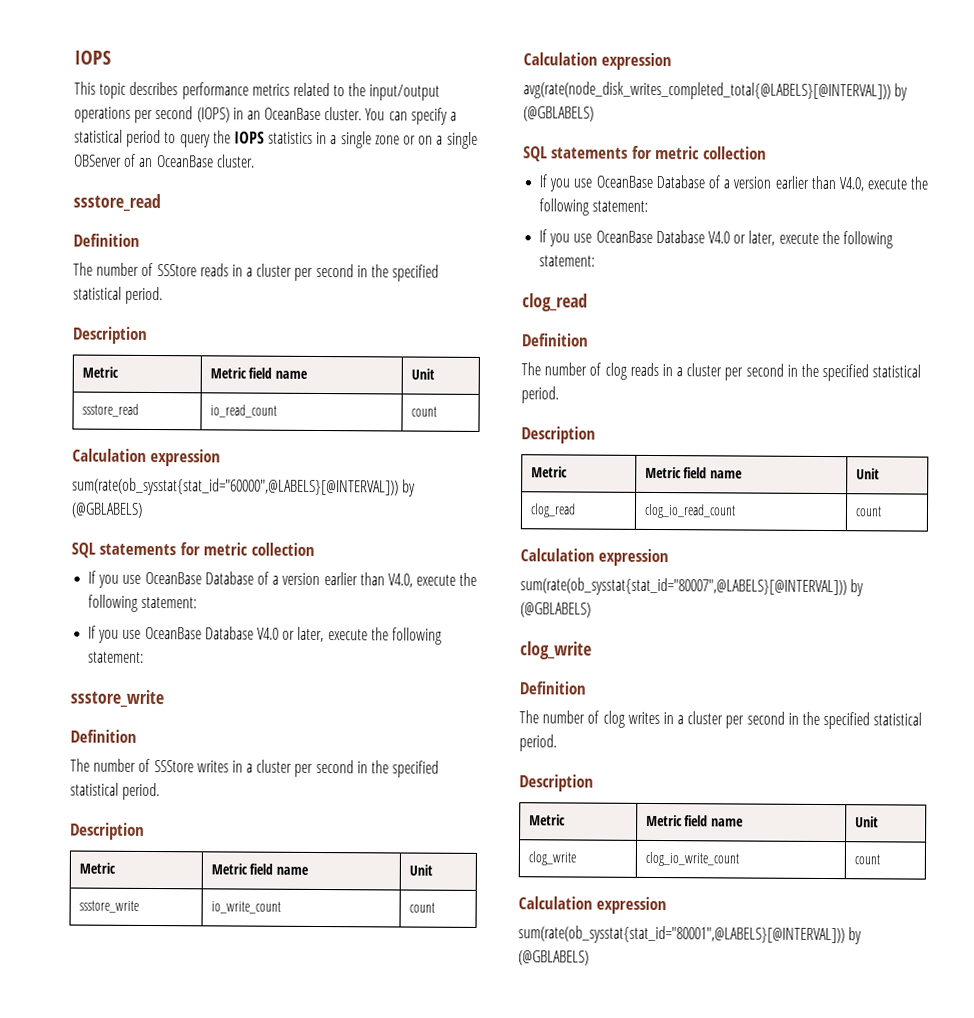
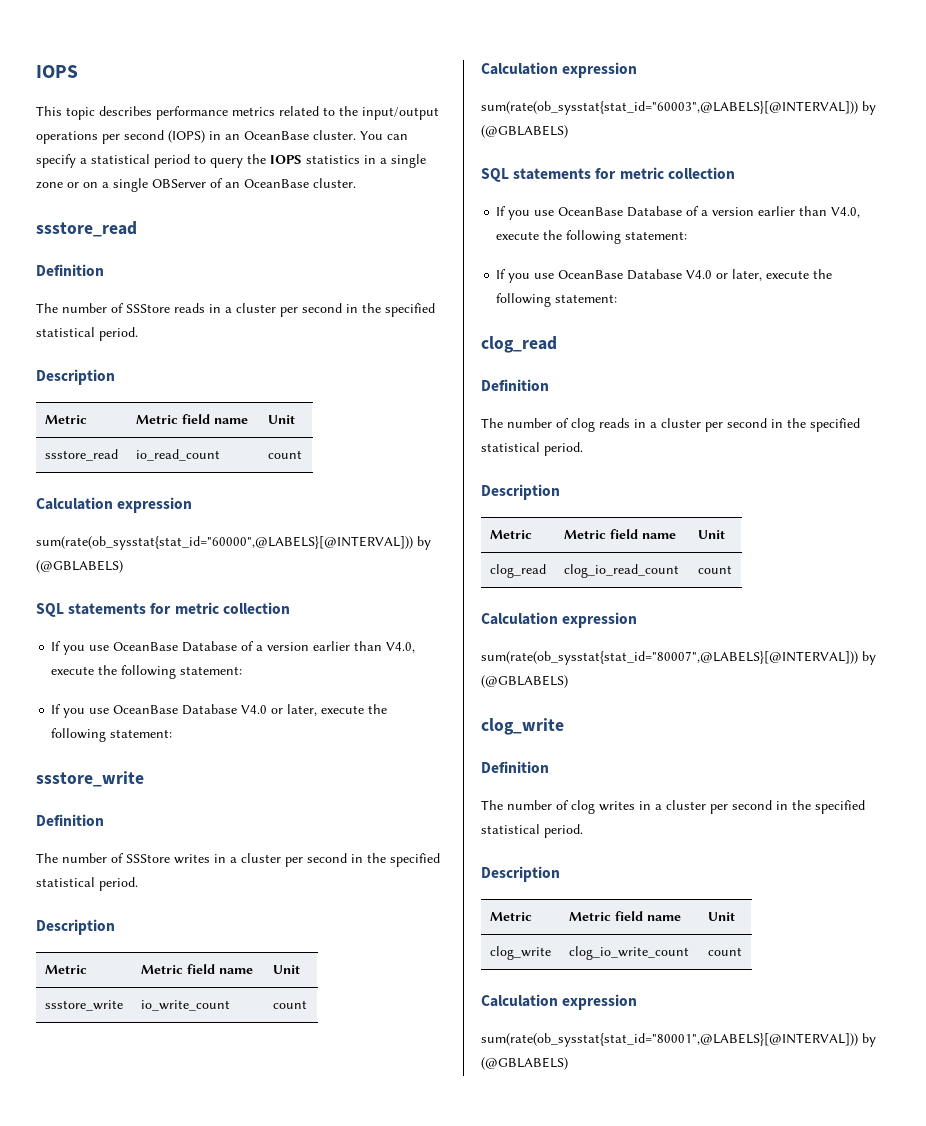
[523,81,891,101] avg(rate(node_disk_writes_completed_total{@LABELS}[@INTERVAL])) -> [481,101,858,115] sum(rate(ob_sysstat{stat_id="60003",@LABELS}[@INTERVAL]))

